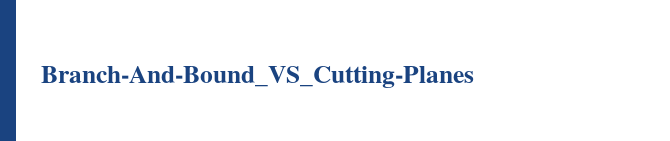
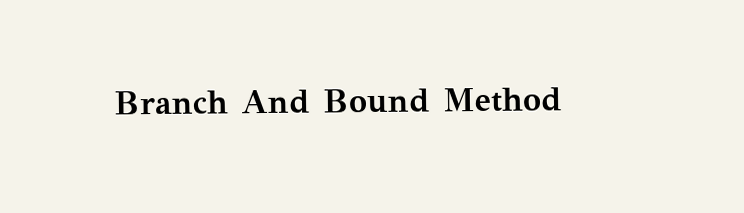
[41,66,474,88] Branch-And-Bound_VS_Cutting-Planes -> [113,87,563,115] Branch And Bound Method

